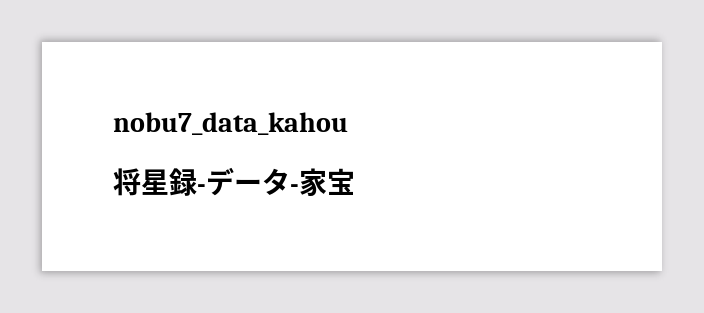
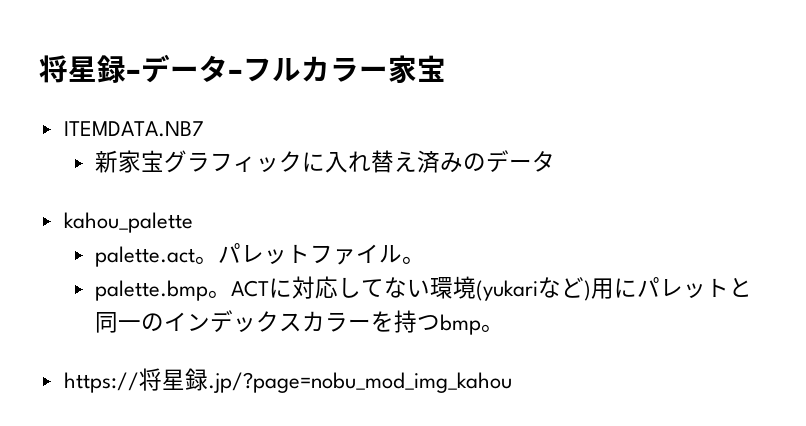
[113,112,348,135] nobu7_data_kahou // -> (39, 69) none
[299,168,355,196] 家宝 -> [243,55,446,83] [63,121,204,137] [94,150,555,173] [63,212,193,233] [94,243,425,267] [94,276,752,301] [94,310,504,335] [63,368,512,393] フルカラー家宝 // ITEMDATA.NB7 // 新家宝グラフィックに入れ替え済みのデータ // kahou_palette // palette.act。パレットファイル。 // palette.bmp。ACTに対応してない環境(yukariなど)用にパレットと同一のインデックスカラーを持つbmp。 // https://将星録.jp/?page=nobu_mod_img_kahou

